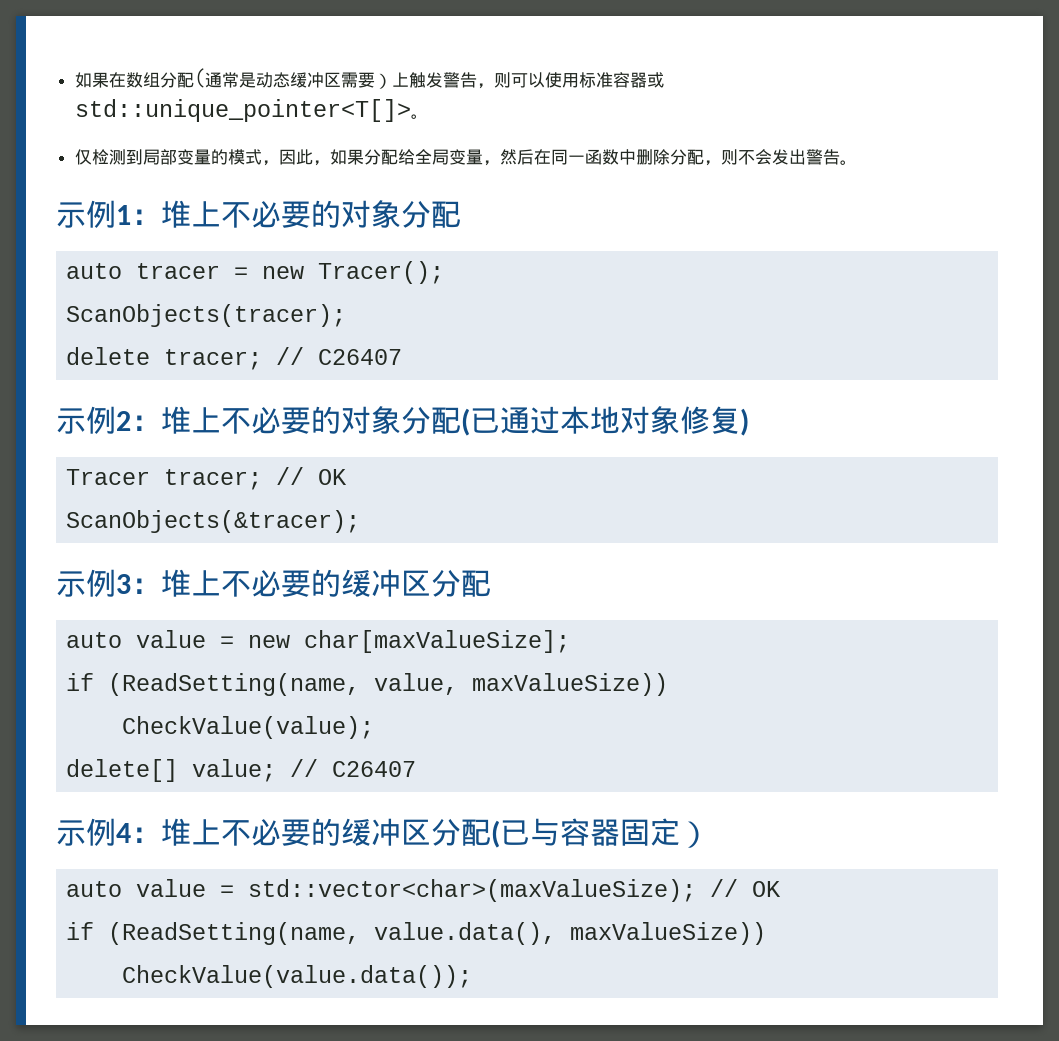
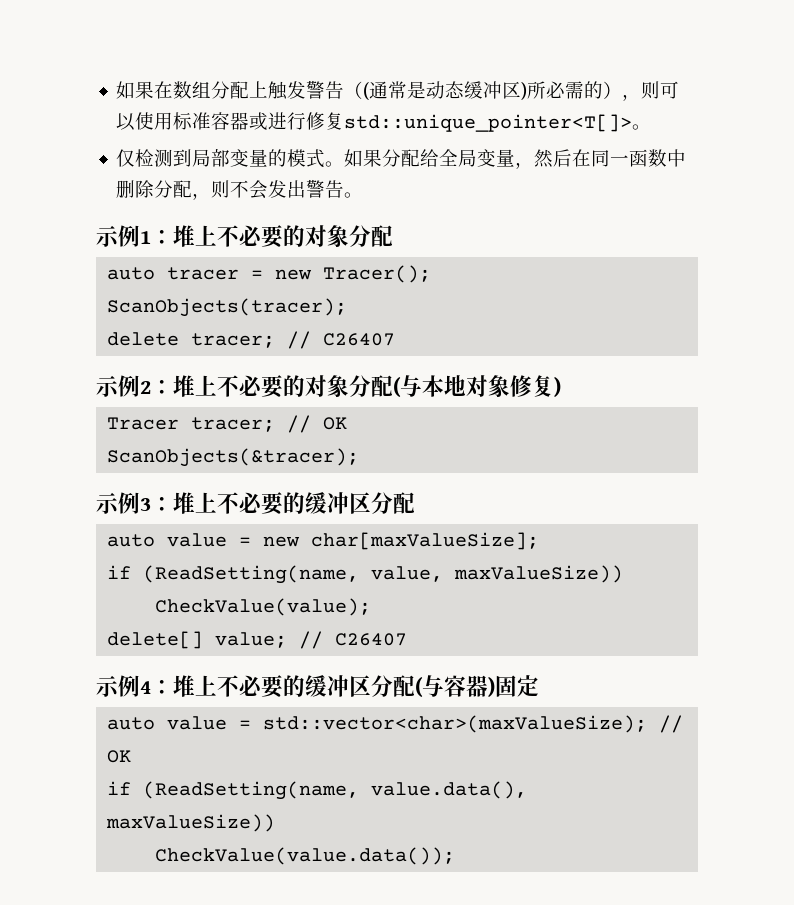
(194, 80) none -> [249,80,364,100] 上触发警告（
[340,72,477,89] 需要）上触发警告 -> [521,81,623,100] )所必需的）
(664, 80) none -> [268,112,345,130] 进行修复
[261,149,330,166] ，因此， -> [325,161,345,167] 。
[470,406,560,434] 已通过 -> [400,375,422,397] 与
[500,818,620,846] 已与容器 -> [422,675,495,697] 与容器)
[680,821,710,848] ） -> (539, 686) none

